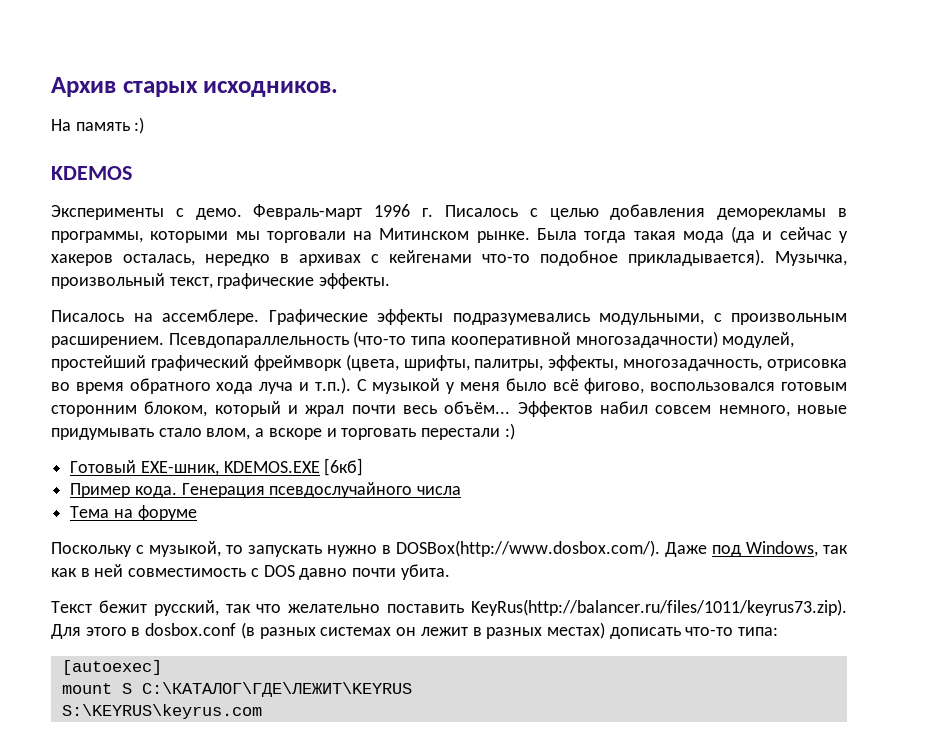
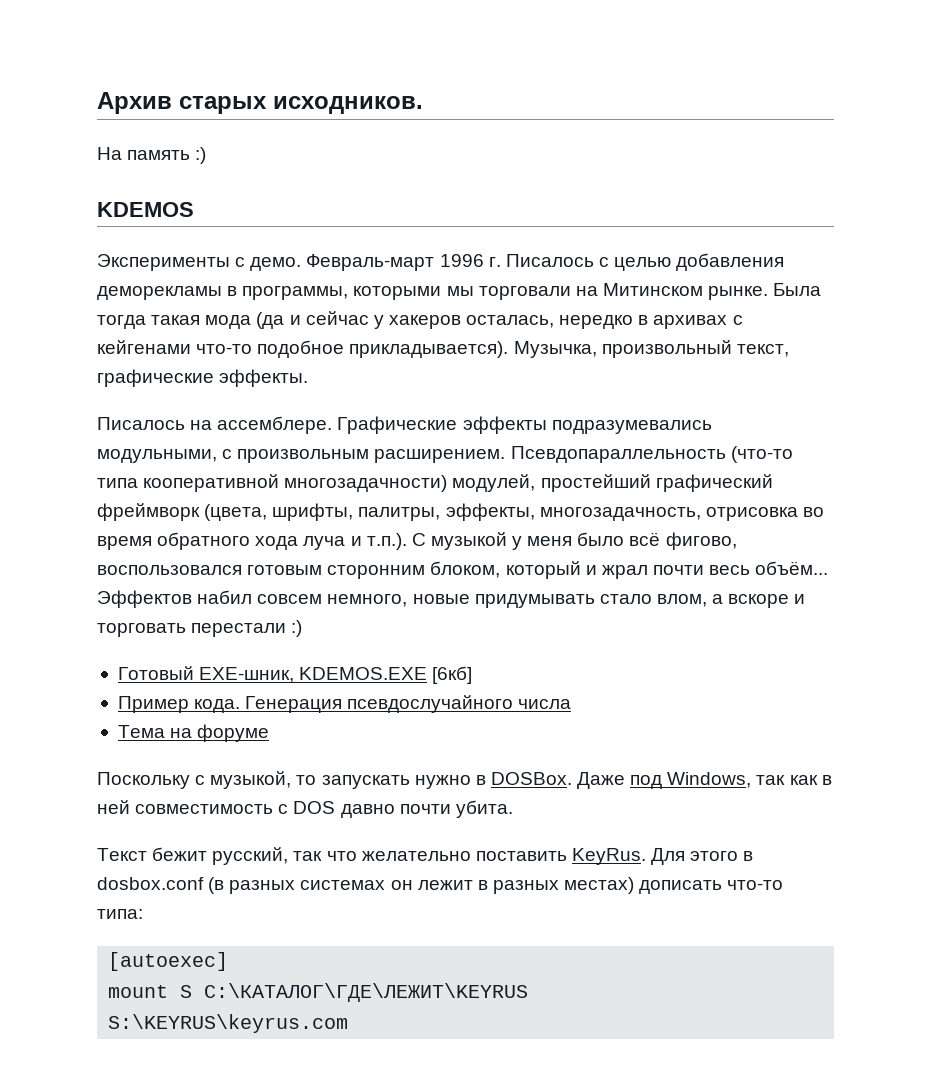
[396,540,660,557] DOSBox(http://www.dosbox.com/). -> [490,772,572,785] DOSBox.
[470,599,847,616] KeyRus(http://balancer.ru/files/1011/keyrus73.zip). -> [571,848,646,865] KeyRus.

